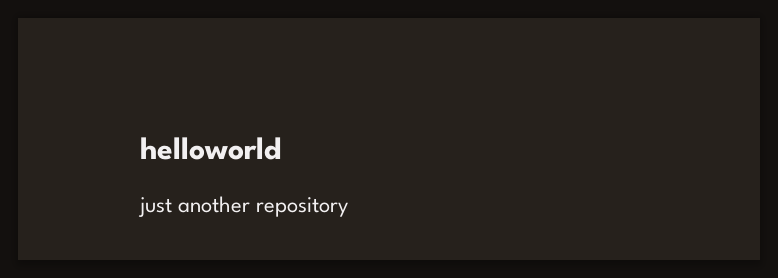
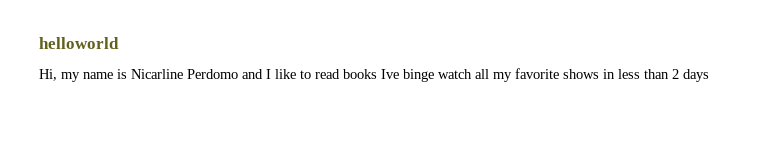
[138,196,349,217] just another repository -> [39,68,709,82] Hi, my name is Nicarline Perdomo and I like to read books Ive binge watch all my favorite shows in less than 2 days

